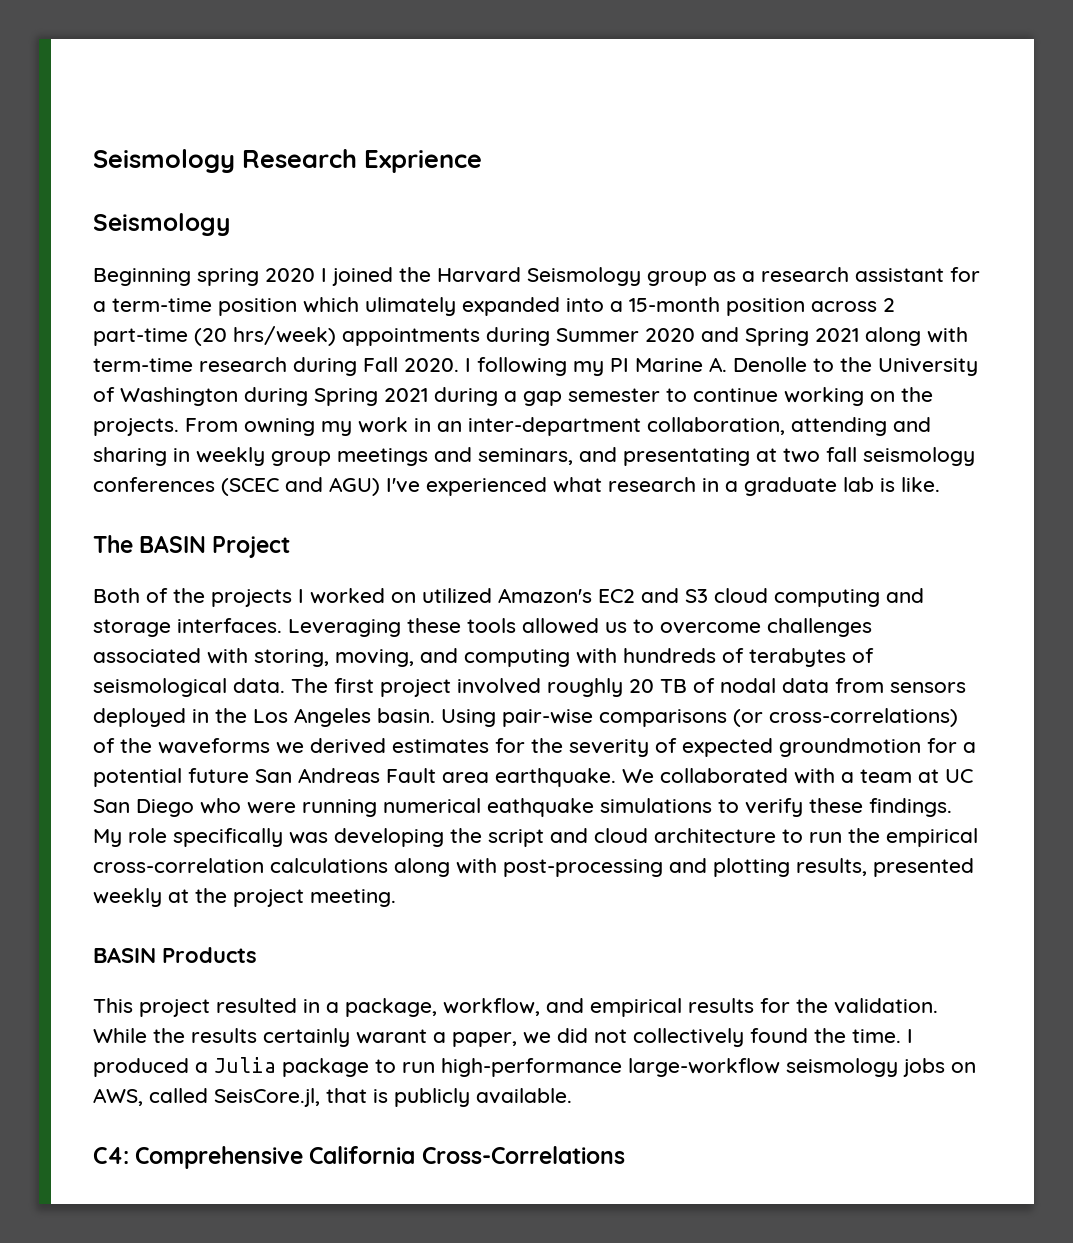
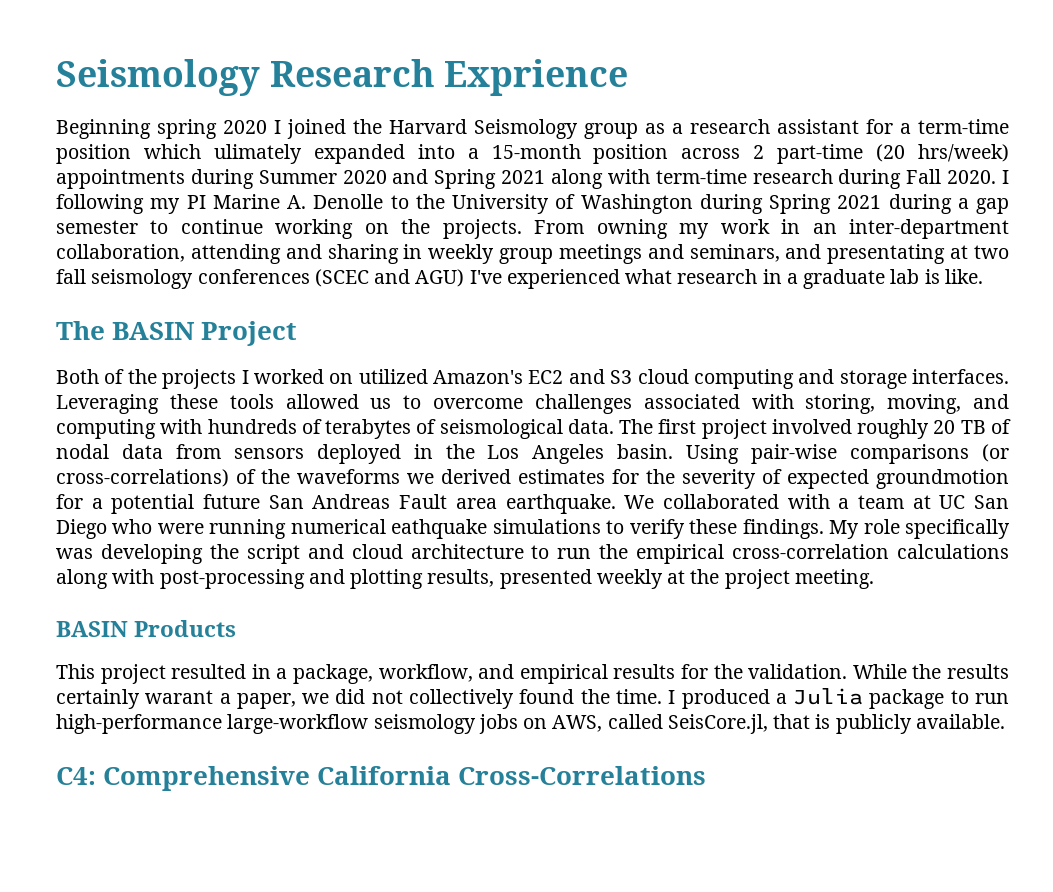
[93,213,230,236] // Seismology -> (629, 77) none

